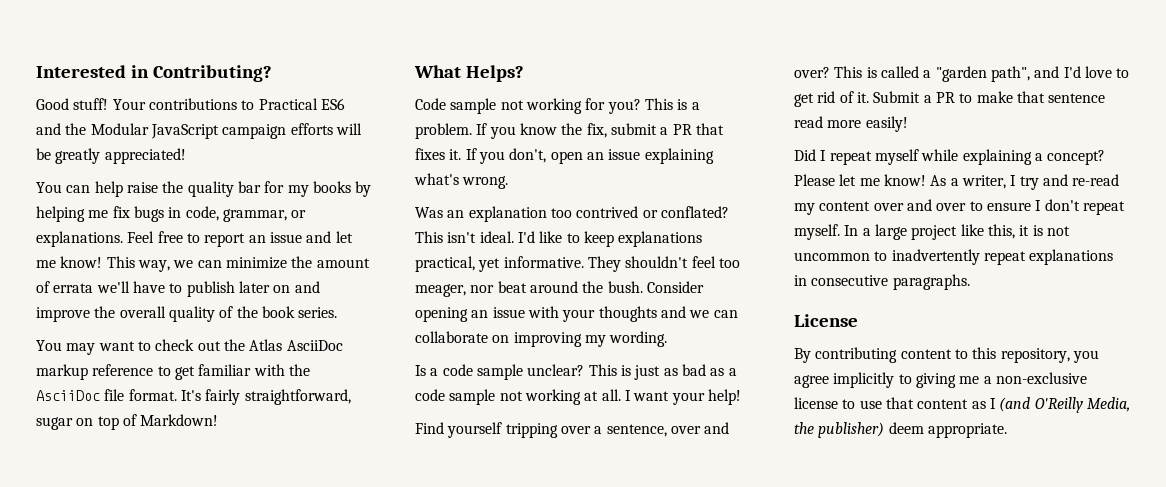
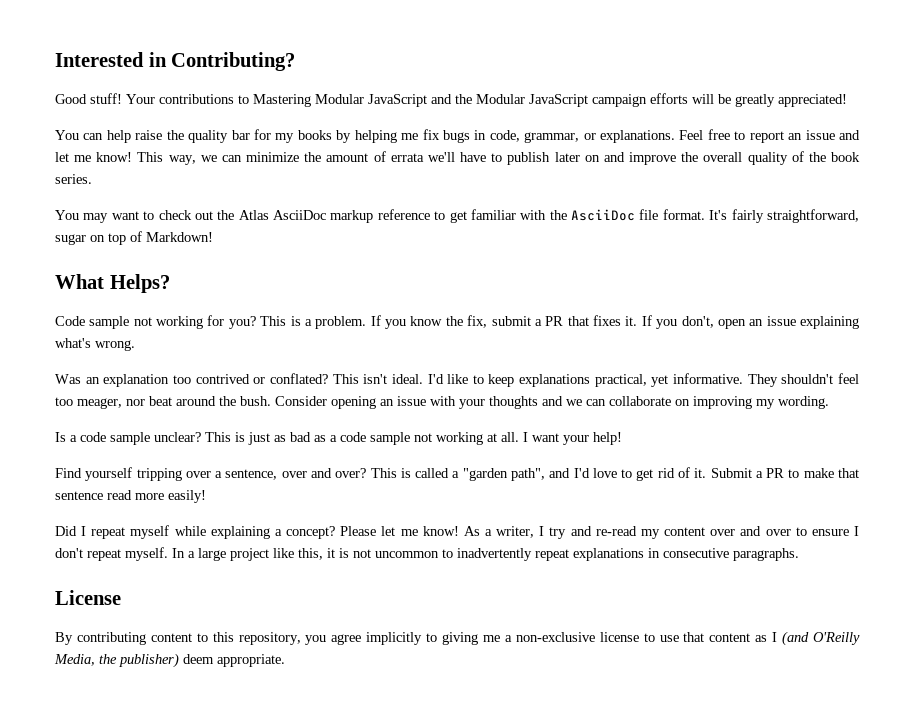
[258,98,345,110] Practical ES6 -> [253,94,427,107] Mastering Modular JavaScript

